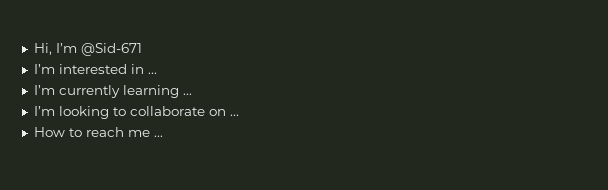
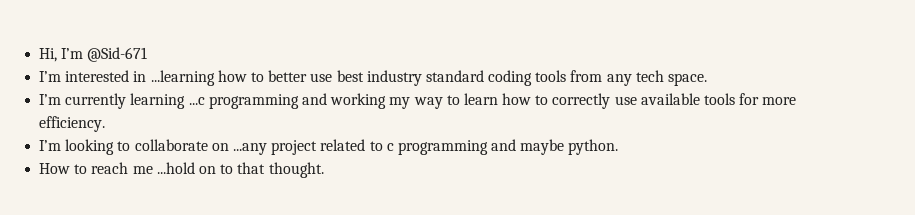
[147,72,157,74] [33,85,192,98] ... // I’m currently learning ... -> [150,70,708,86] [39,93,797,109] [39,116,106,132] ...learning how to better use best industry standard coding tools from any tech space. // I’m currently learning ...c programming and working my way to learn how to correctly use available tools for more efficiency.
[229,114,239,116] ... -> [232,139,619,155] ...any project related to c programming and maybe python.
[153,135,163,137] ... -> [156,162,324,178] ...hold on to that thought.

